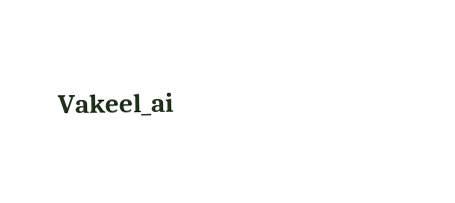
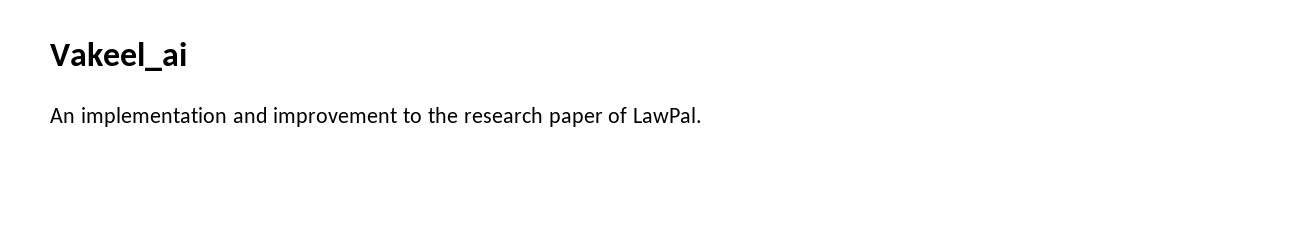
(174, 105) none -> [50,107,703,127] // An implementation and improvement to the research paper of LawPal.

